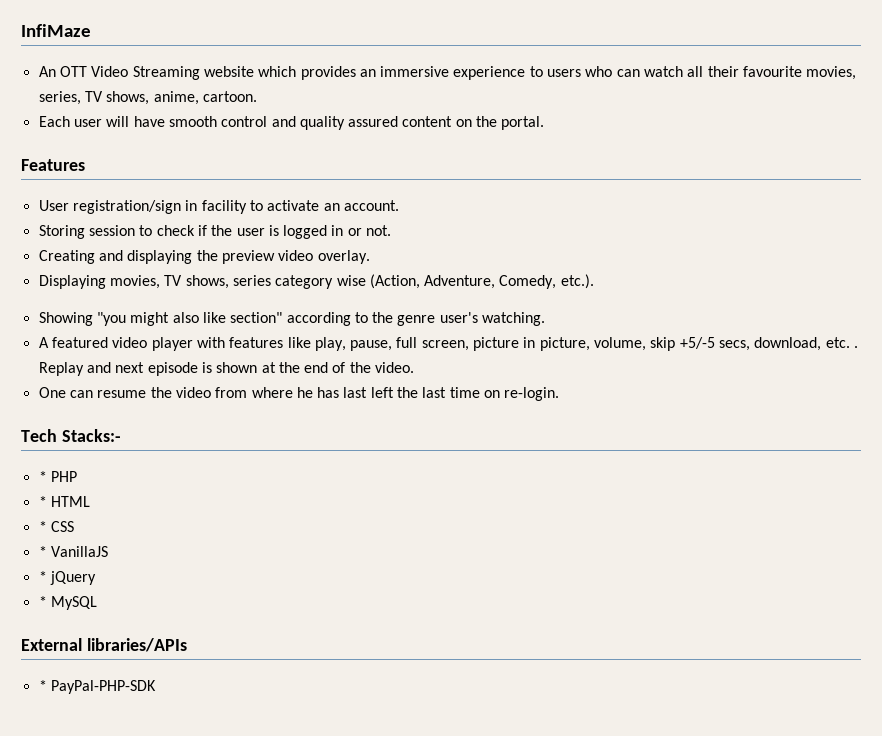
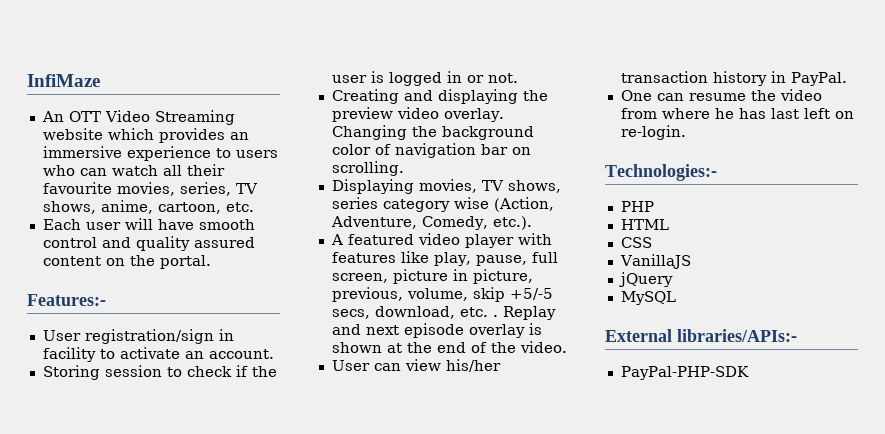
[202,91,257,102] cartoon. -> [157,202,254,214] cartoon, etc.
[21,159,85,171] Features -> [27,294,106,306] Features:-
(370, 257) none -> [331,125,534,140] [331,143,531,158] [331,161,404,176] Changing the background color of navigation bar on scrolling.
[38,312,546,326] // Showing "you might also like section" according to the genre user's watching. -> (532, 223) none
(590, 344) none -> [331,287,403,302] previous,
(198, 369) none -> [468,324,525,338] overlay
(415, 367) none -> [331,359,501,372] [620,71,847,86] // User can view his/her transaction history in PayPal.
[397,387,480,398] the last time -> (830, 113) none
[21,429,121,442] [38,471,47,482] Tech Stacks:- // * -> [605,164,717,181] Technologies:- //
[38,496,47,507] * -> (654, 206) none
[38,521,47,532] * -> (669, 224) none
[38,546,47,557] * -> (652, 242) none
[38,571,47,582] * -> (691, 261) none
[38,596,47,607] * -> (673, 279) none
[86,638,187,652] [38,680,47,691] libraries/APIs // * -> [677,329,797,342] libraries/APIs:- //

